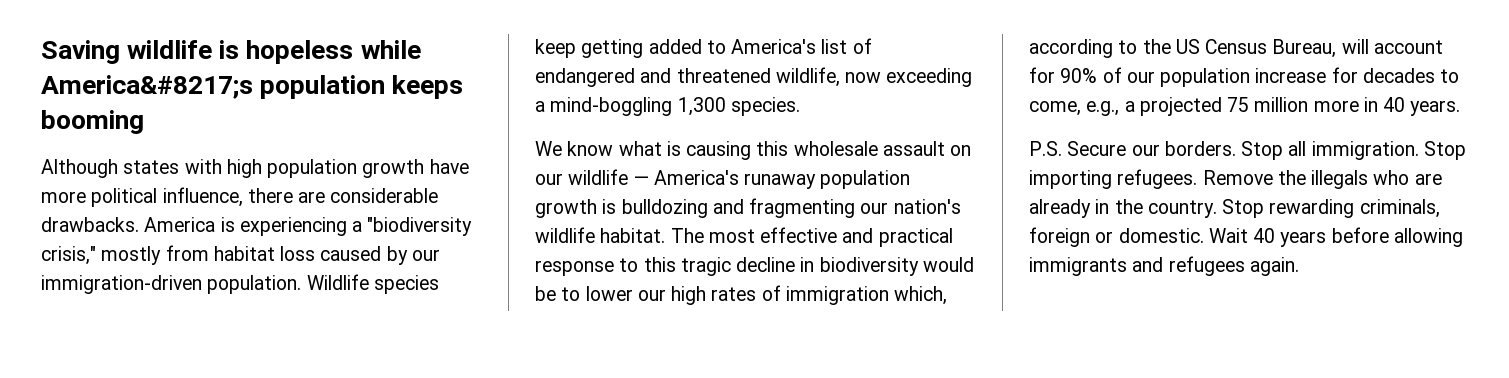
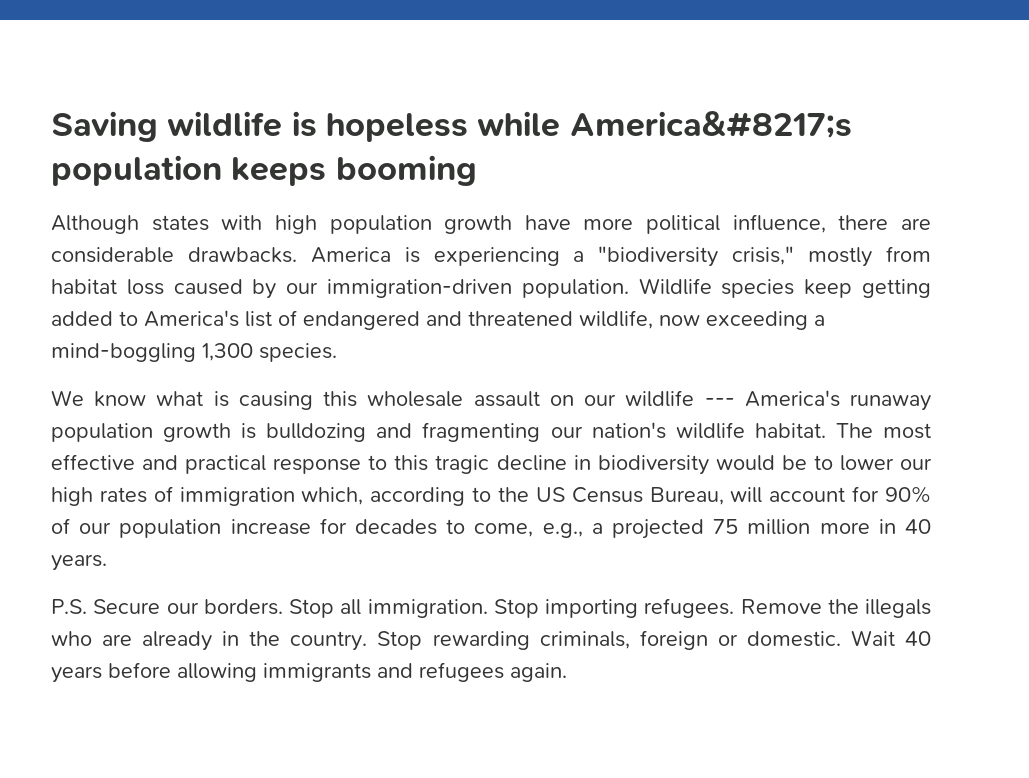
[633,176,649,185] — -> [704,398,735,406] ---

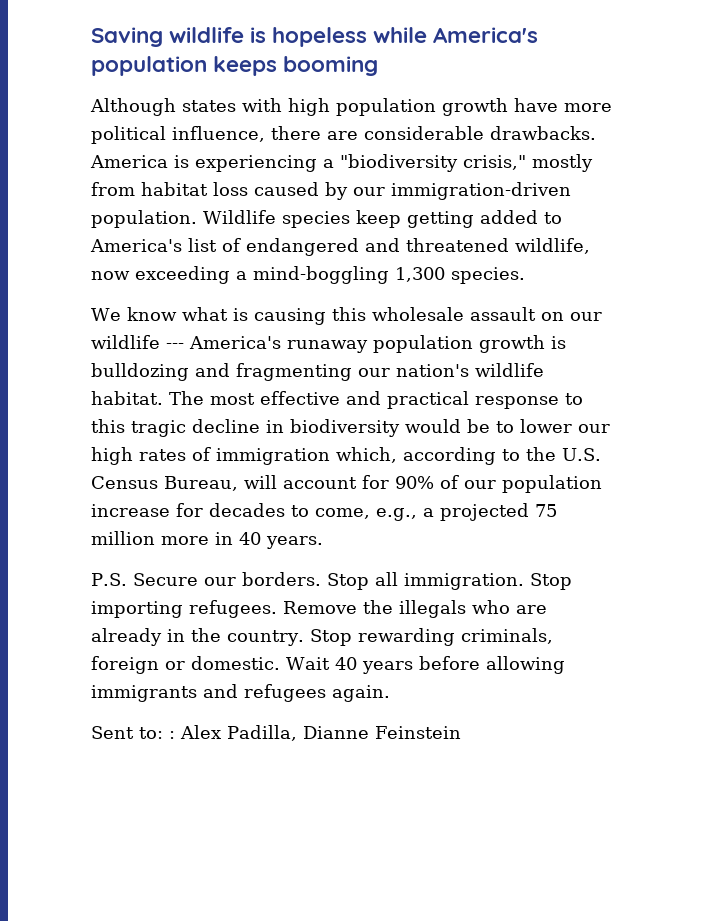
[569,111,852,139] America&#8217;s -> [433,27,539,43] America's
[535,487,565,502] US -> [562,448,601,461] U.S.
(567, 672) none -> [91,725,461,741] // Sent to: : Alex Padilla, Dianne Feinstein

